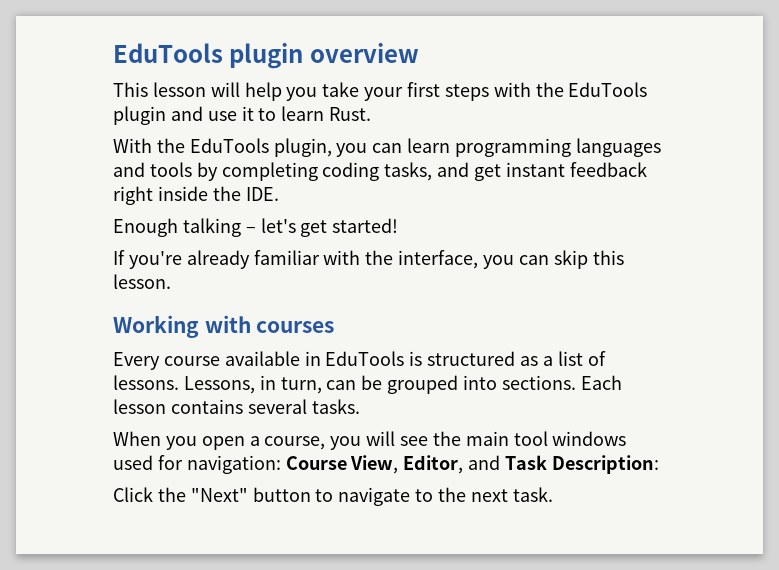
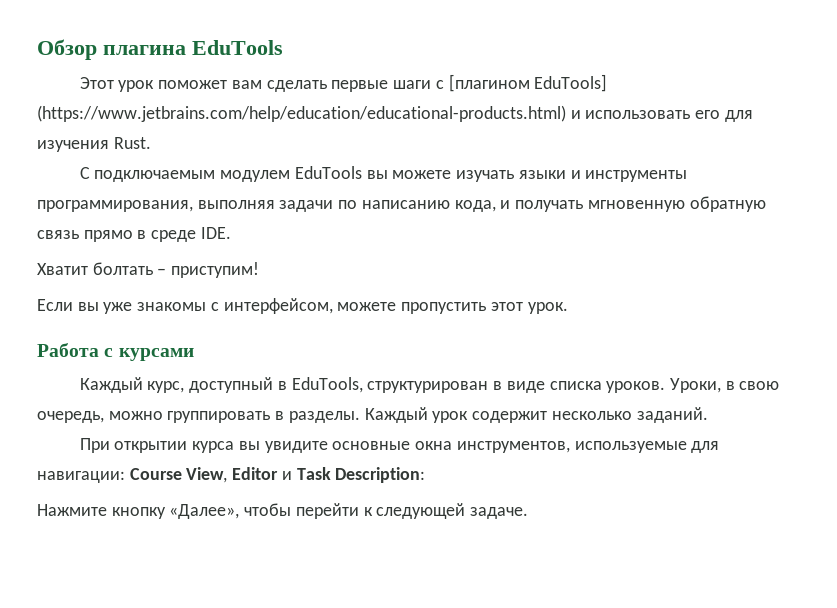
[113,43,419,69] [113,82,648,101] [113,106,372,125] [113,138,661,157] [113,162,647,181] [113,186,279,205] [113,218,399,237] [113,250,624,269] [113,274,171,289] [113,315,335,338] [113,351,606,370] [113,375,622,394] [113,399,360,414] [113,431,627,450] [113,455,659,474] [113,487,553,506] EduTools plugin overview // This lesson will help you take your first steps with the EduTools plugin and use it to learn Rust. // With the EduTools plugin, you can learn programming languages and tools by completing coding tasks, and get instant feedback right inside the IDE. // Enough talking – let's get started! // If you're already familiar with the interface, you can skip this lesson. // Working with courses // Every course available in EduTools is structured as a list of lessons. Lessons, in turn, can be grouped into sections. Each lesson contains several tasks. // When you open a course, you will see the main tool windows used for navigation: Course View, Editor, and Task Description: // Click the "Next" button to navigate to the next task. -> [37,39,283,60] [79,74,608,92] [37,105,753,122] [37,137,151,152] [79,166,688,182] [37,196,766,212] [37,227,231,242] [37,262,260,278] [37,298,568,314] [37,343,194,361] [79,377,780,393] [37,407,708,423] [79,438,720,453] [37,467,426,483] [37,503,529,519] Обзор плагина EduTools // Этот урок поможет вам сделать первые шаги с [плагином EduTools] (https://www.jetbrains.com/help/education/educational-products.html) и использовать его для изучения Rust. // С подключаемым модулем EduTools вы можете изучать языки и инструменты программирования, выполняя задачи по написанию кода, и получать мгновенную обратную связь прямо в среде IDE. // Хватит болтать – приступим! // Если вы уже знакомы с интерфейсом, можете пропустить этот урок. // Работа с курсами // Каждый курс, доступный в EduTools, структурирован в виде списка уроков. Уроки, в свою очередь, можно группировать в разделы. Каждый урок содержит несколько заданий. // При открытии курса вы увидите основные окна инструментов, используемые для навигации: Course View, Editor и Task Description: // Нажмите кнопку «Далее», чтобы перейти к следующей задаче.

